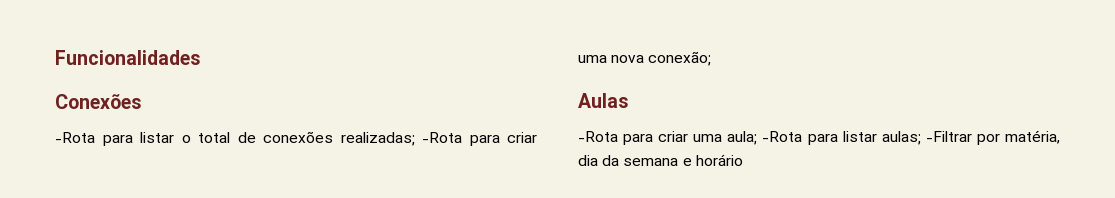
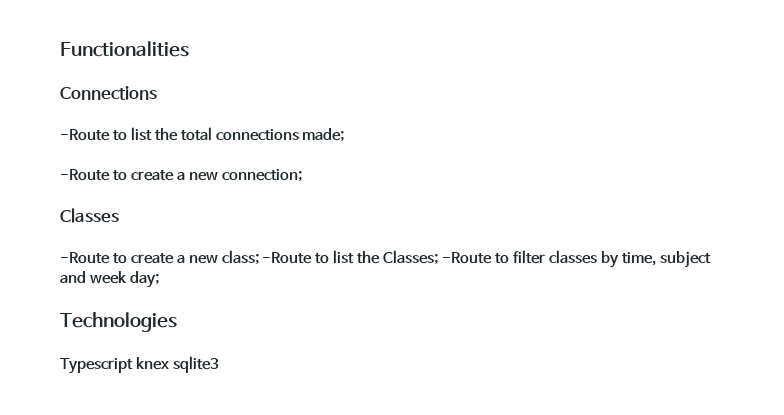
[55,50,200,65] [55,94,141,109] [55,131,537,146] [578,51,712,66] [578,93,628,108] [578,130,1060,145] [578,154,743,166] Funcionalidades // Conexões // -Rota para listar o total de conexões realizadas; -Rota para criar uma nova conexão; // Aulas // -Rota para criar uma aula; -Rota para listar aulas; -Filtrar por matéria, dia da semana e horário -> [60,41,189,57] [60,86,157,100] [60,127,345,141] [60,169,302,181] [60,208,119,223] [60,250,711,268] [60,271,159,288] [60,312,177,332] [60,356,219,374] Functionalities // Connections // -Route to list the total connections made; // -Route to create a new connection; // Classes // -Route to create a new class; -Route to list the Classes; -Route to filter classes by time, subject and week day; // Technologies // Typescript knex sqlite3

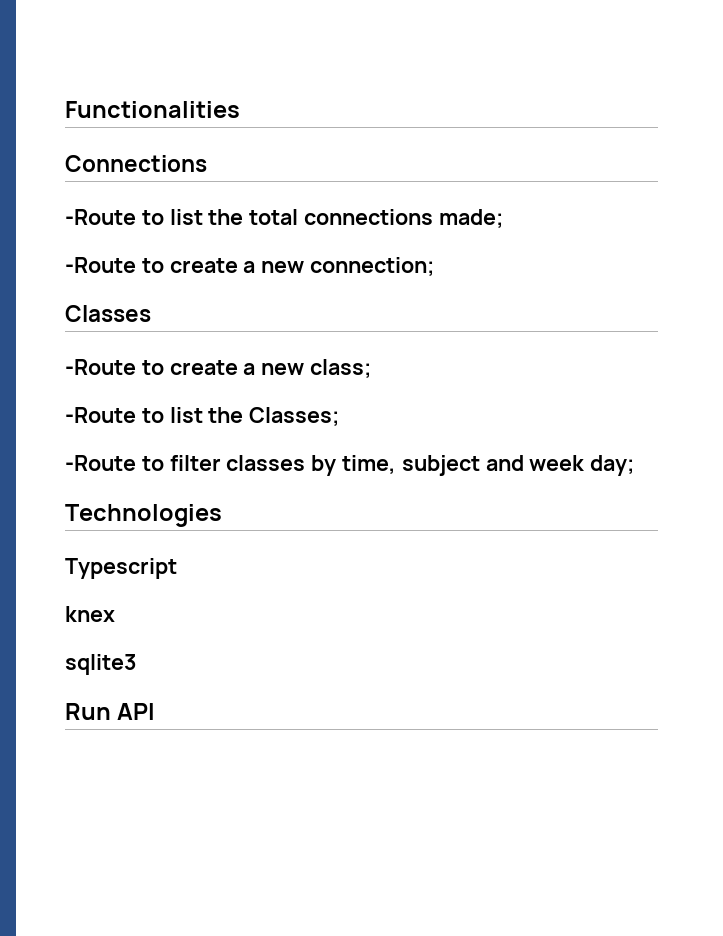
(259, 257) none -> (372, 368) //
(439, 257) none -> (340, 416) //
(133, 366) none -> (177, 568) //
(169, 363) none -> (115, 614) //
(219, 364) none -> [65,703,156,720] // Run API

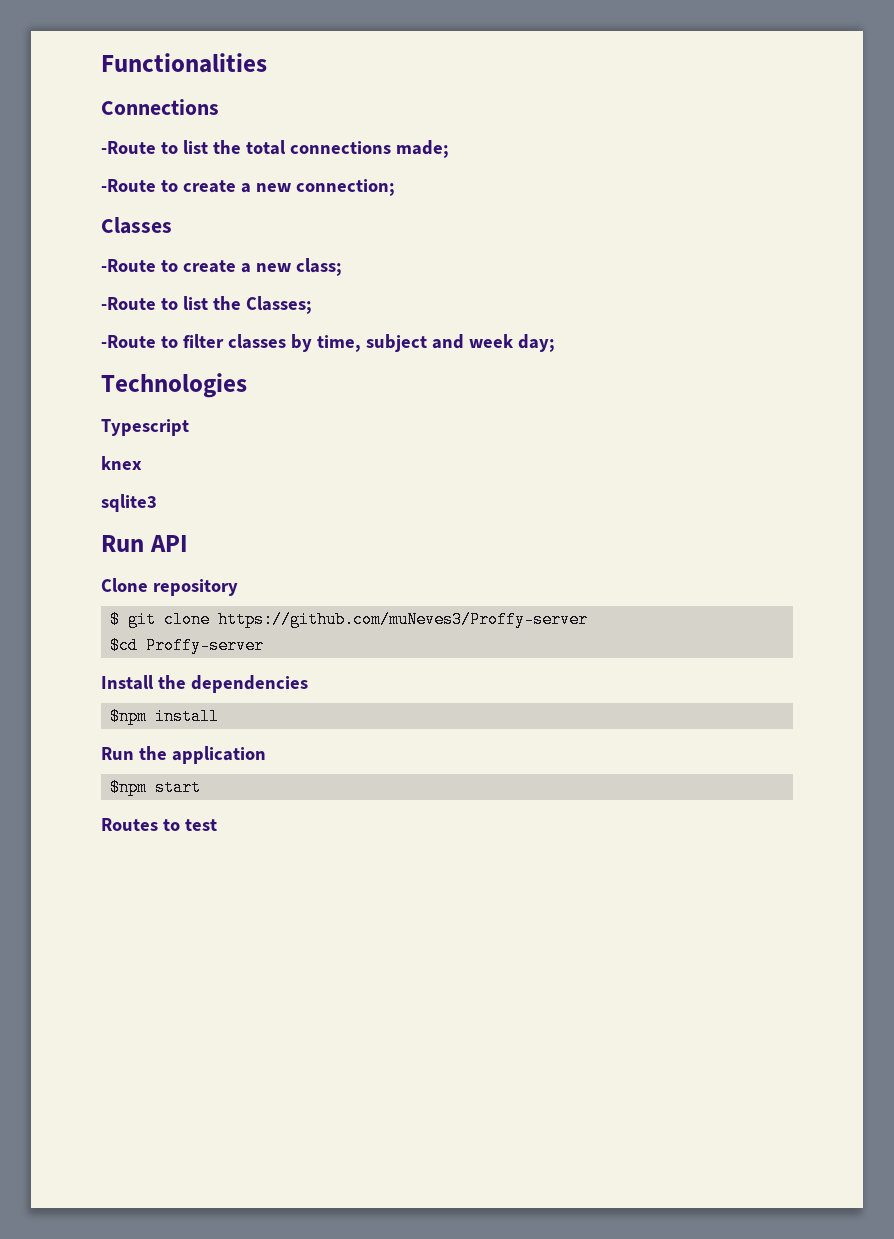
(156, 711) none -> [101,578,238,596] [109,611,588,628] [109,637,264,654] [101,675,308,693] [109,708,219,725] [101,746,266,764] [109,779,201,796] [101,818,217,831] // Clone repository // $ git clone https://github.com/muNeves3/Proffy-server // $cd Proffy-server // Install the dependencies // $npm install // Run the application // $npm start // Routes to test

